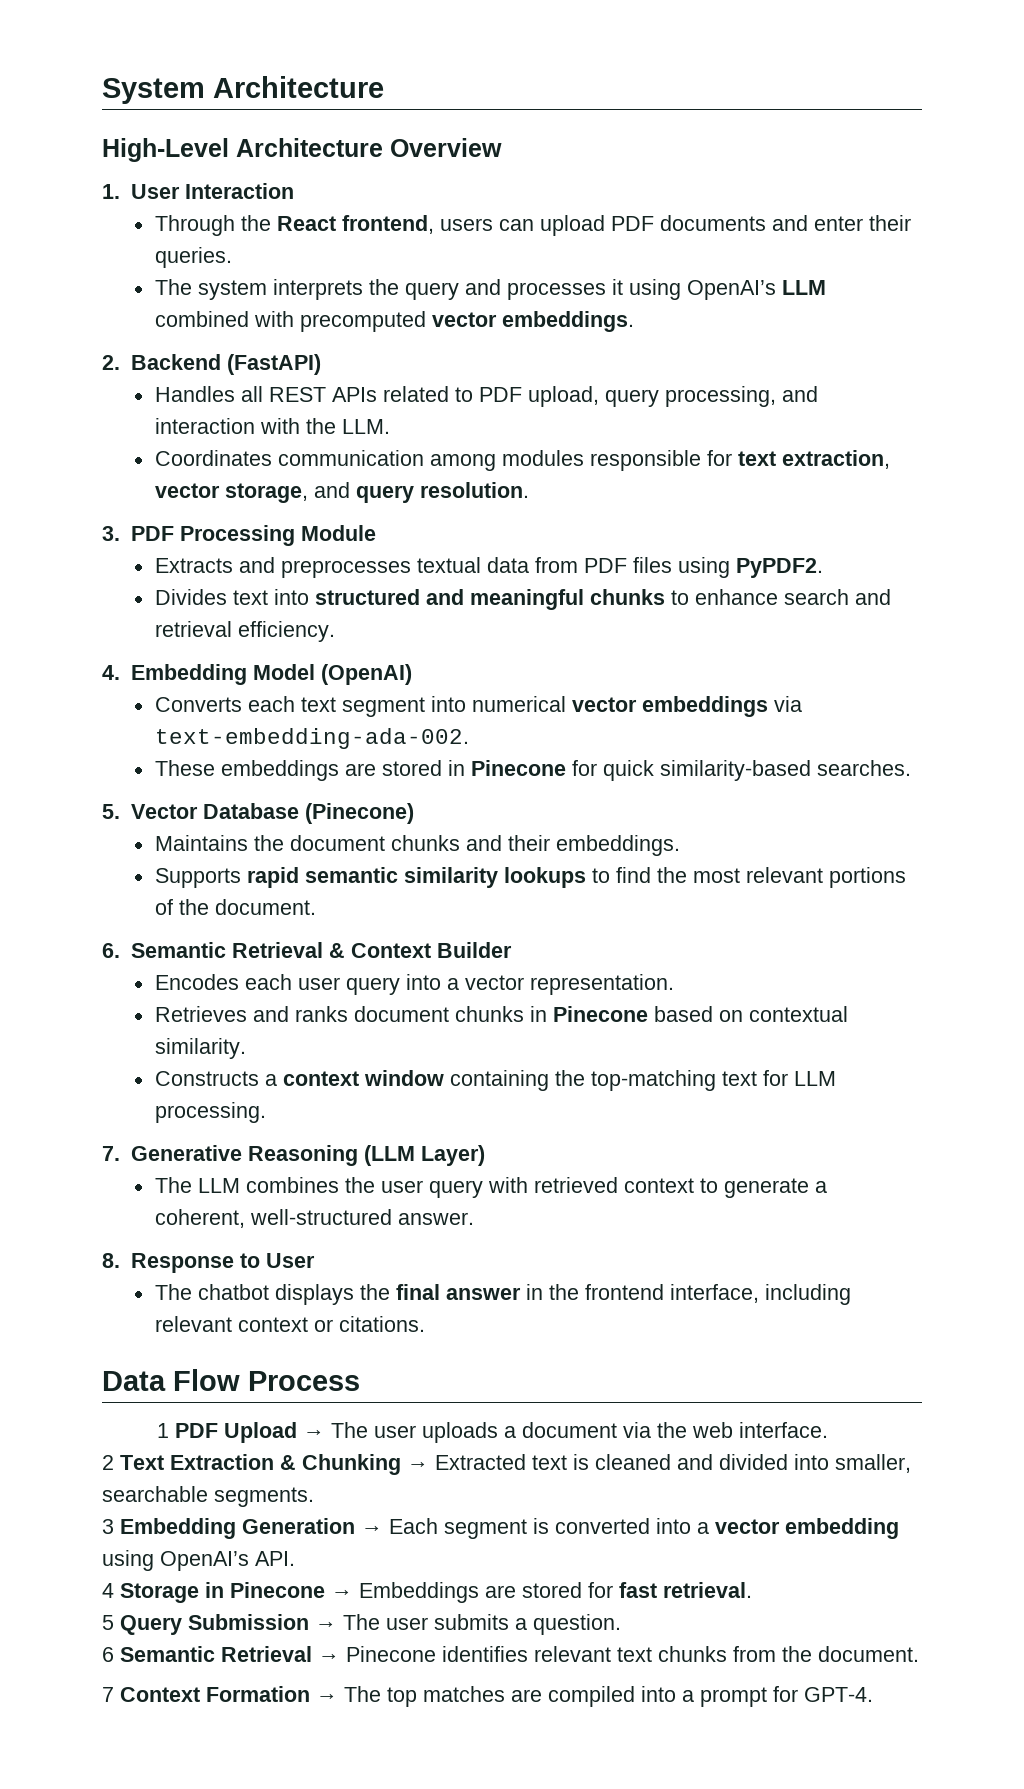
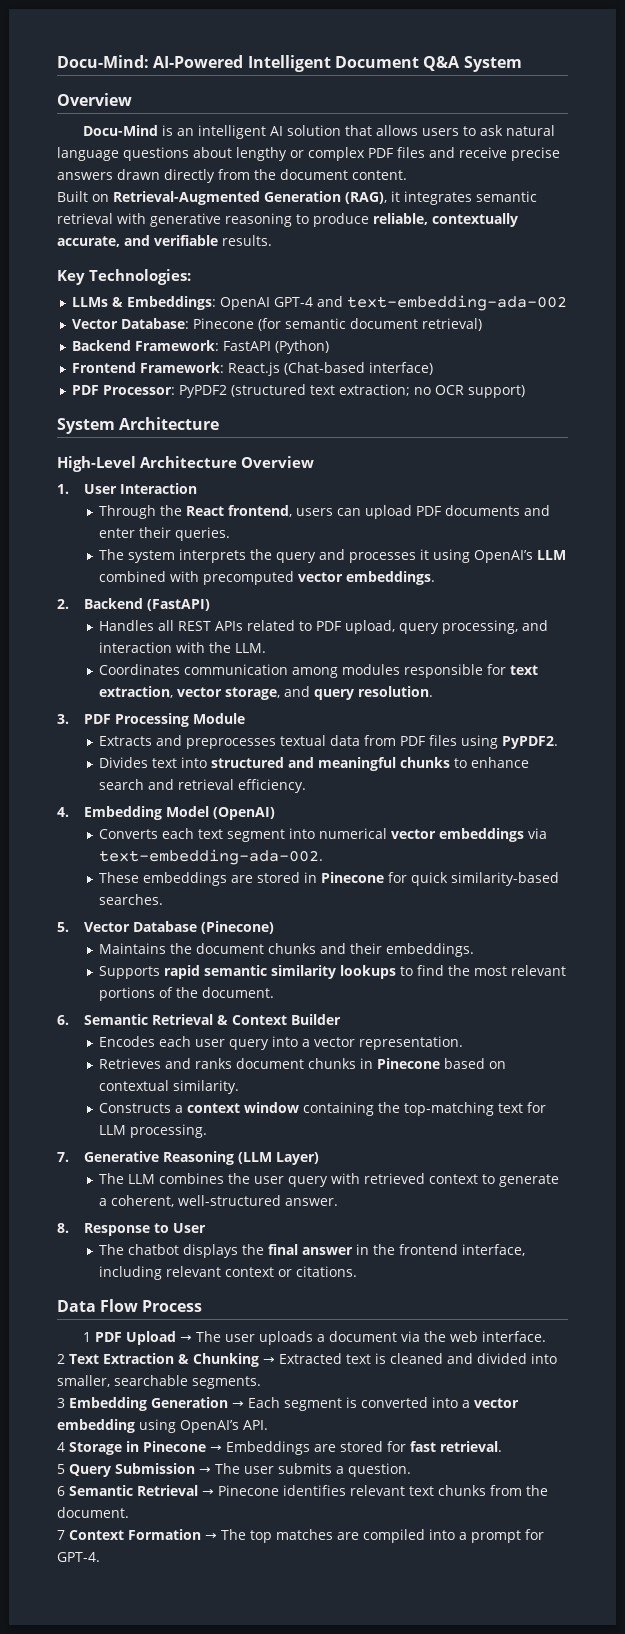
(102, 91) none -> [57,55,522,72] [57,93,132,106] [82,125,555,139] [57,147,560,161] [57,169,407,183] [57,191,537,205] [57,213,518,227] [57,235,272,247] [57,269,191,285] [72,295,568,311] [72,318,483,331] [72,340,330,354] [72,362,434,376] [72,384,526,398] Docu-Mind: AI-Powered Intelligent Document Q&A System // Overview // Docu-Mind is an intelligent AI solution that allows users to ask natural language questions about lengthy or complex PDF files and receive precise answers drawn directly from the document content. // Built on Retrieval-Augmented Generation (RAG), it integrates semantic retrieval with generative reasoning to produce reliable, contextually accurate, and verifiable results. // Key Technologies: // LLMs & Embeddings: OpenAI GPT-4 and text-embedding-ada-002 // Vector Database: Pinecone (for semantic document retrieval) // Backend Framework: FastAPI (Python) // Frontend Framework: React.js (Chat-based interface) // PDF Processor: PyPDF2 (structured text extraction; no OCR support) //

